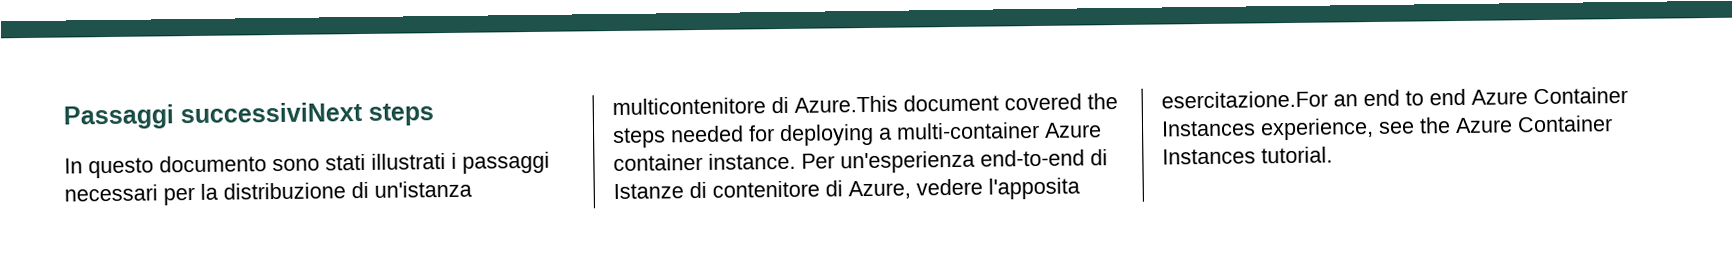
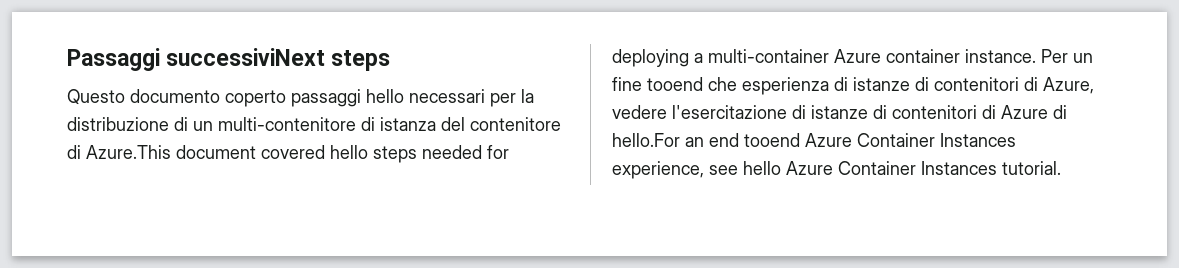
[64,151,550,179] In questo documento sono stati illustrati i passaggi -> [67,89,404,107] Questo documento coperto passaggi hello
[374,180,472,198] [612,97,766,116] un'istanza multicontenitore -> [193,117,561,131] un multi-contenitore di istanza del contenitore
[1087,93,1118,110] the -> [330,145,368,159] hello
[840,149,1108,174] [613,177,1080,200] [1161,88,1466,109] un'esperienza end-to-end di Istanze di contenitore di Azure, vedere l'apposita esercitazione.For an end to end -> [1073,53,1093,63] [612,77,1094,95] [612,105,1067,119] [612,133,800,147] un fine tooend che esperienza di istanze di contenitori di Azure, vedere l'esercitazione di istanze di contenitori di Azure di hello.For an end tooend
[1419,117,1451,134] the -> [743,161,781,175] hello

